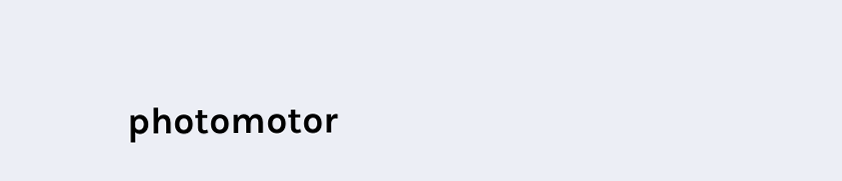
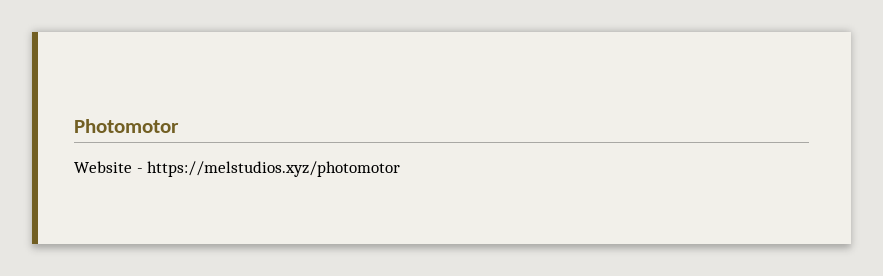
[127,106,339,143] photomotor -> [74,119,179,133] [74,161,401,177] Photomotor // Website - https://melstudios.xyz/photomotor

